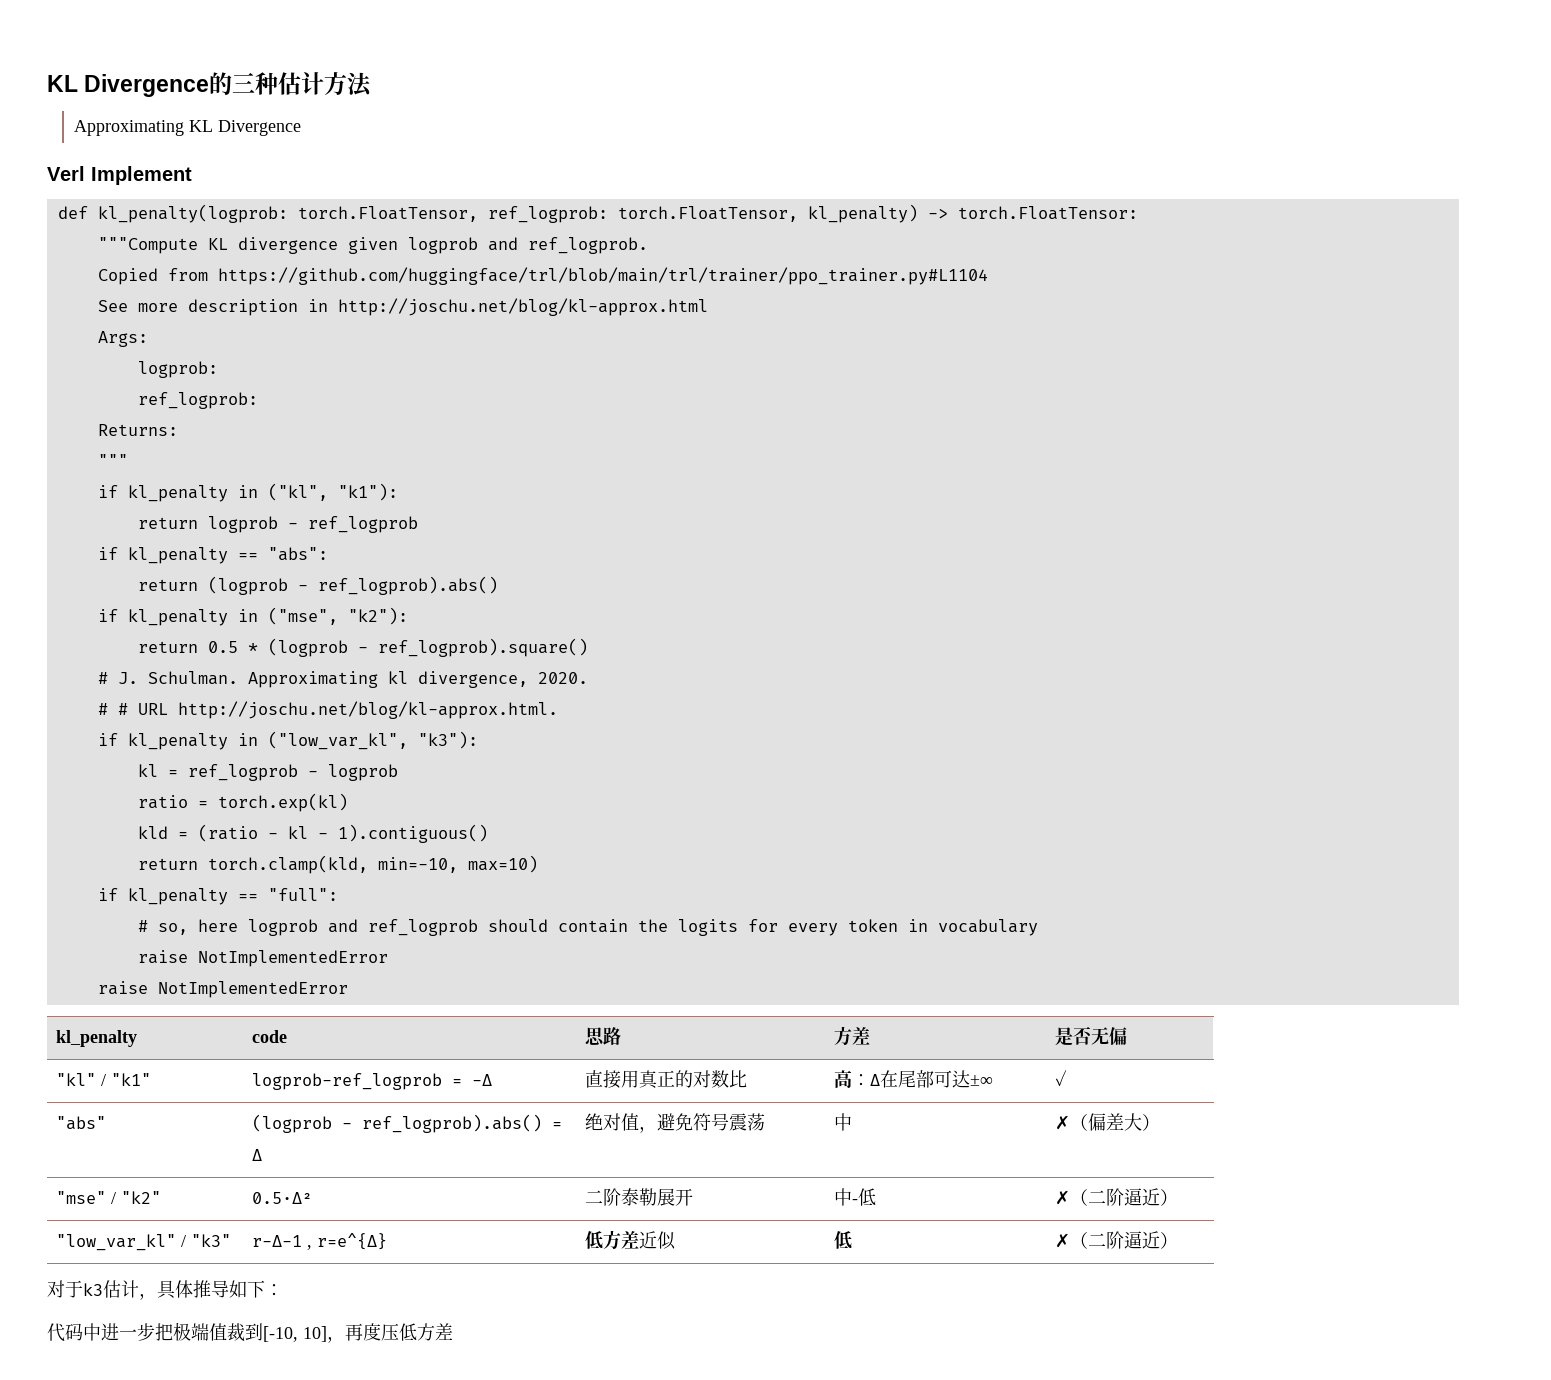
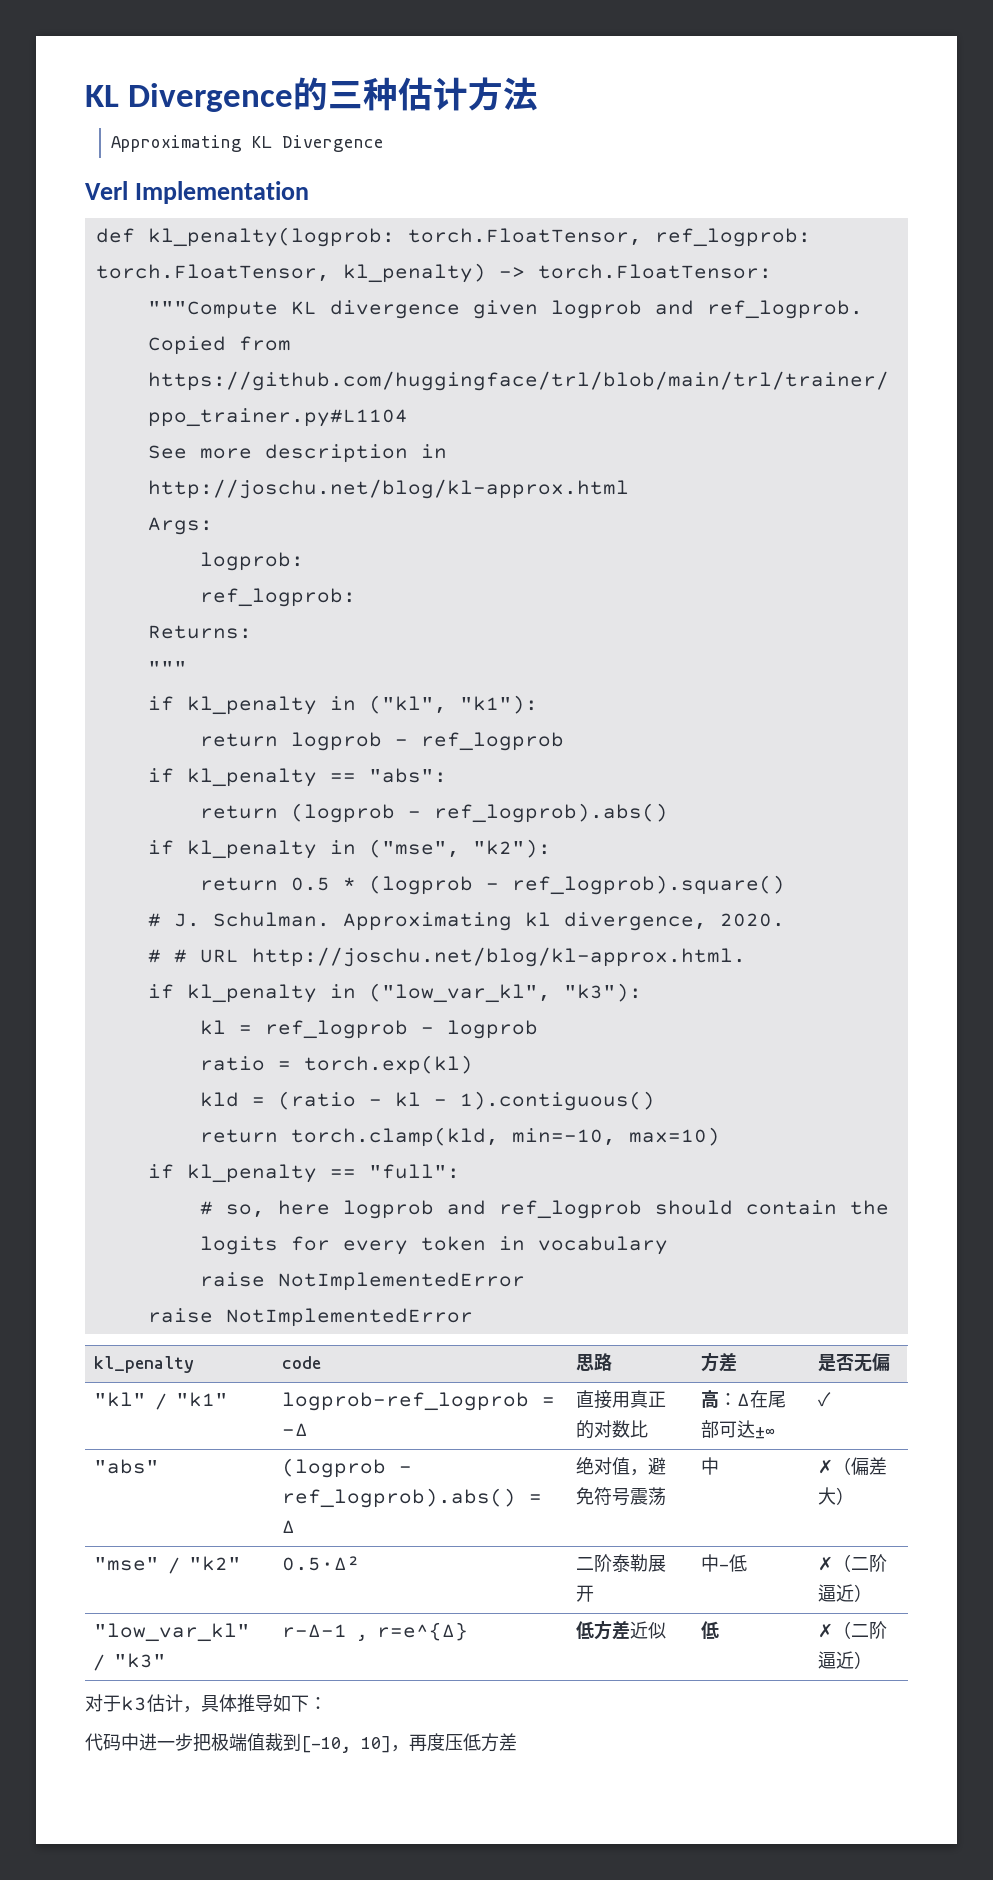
[91,166,192,185] Implement -> [134,181,309,204] Implementation

